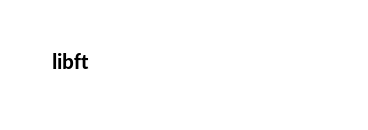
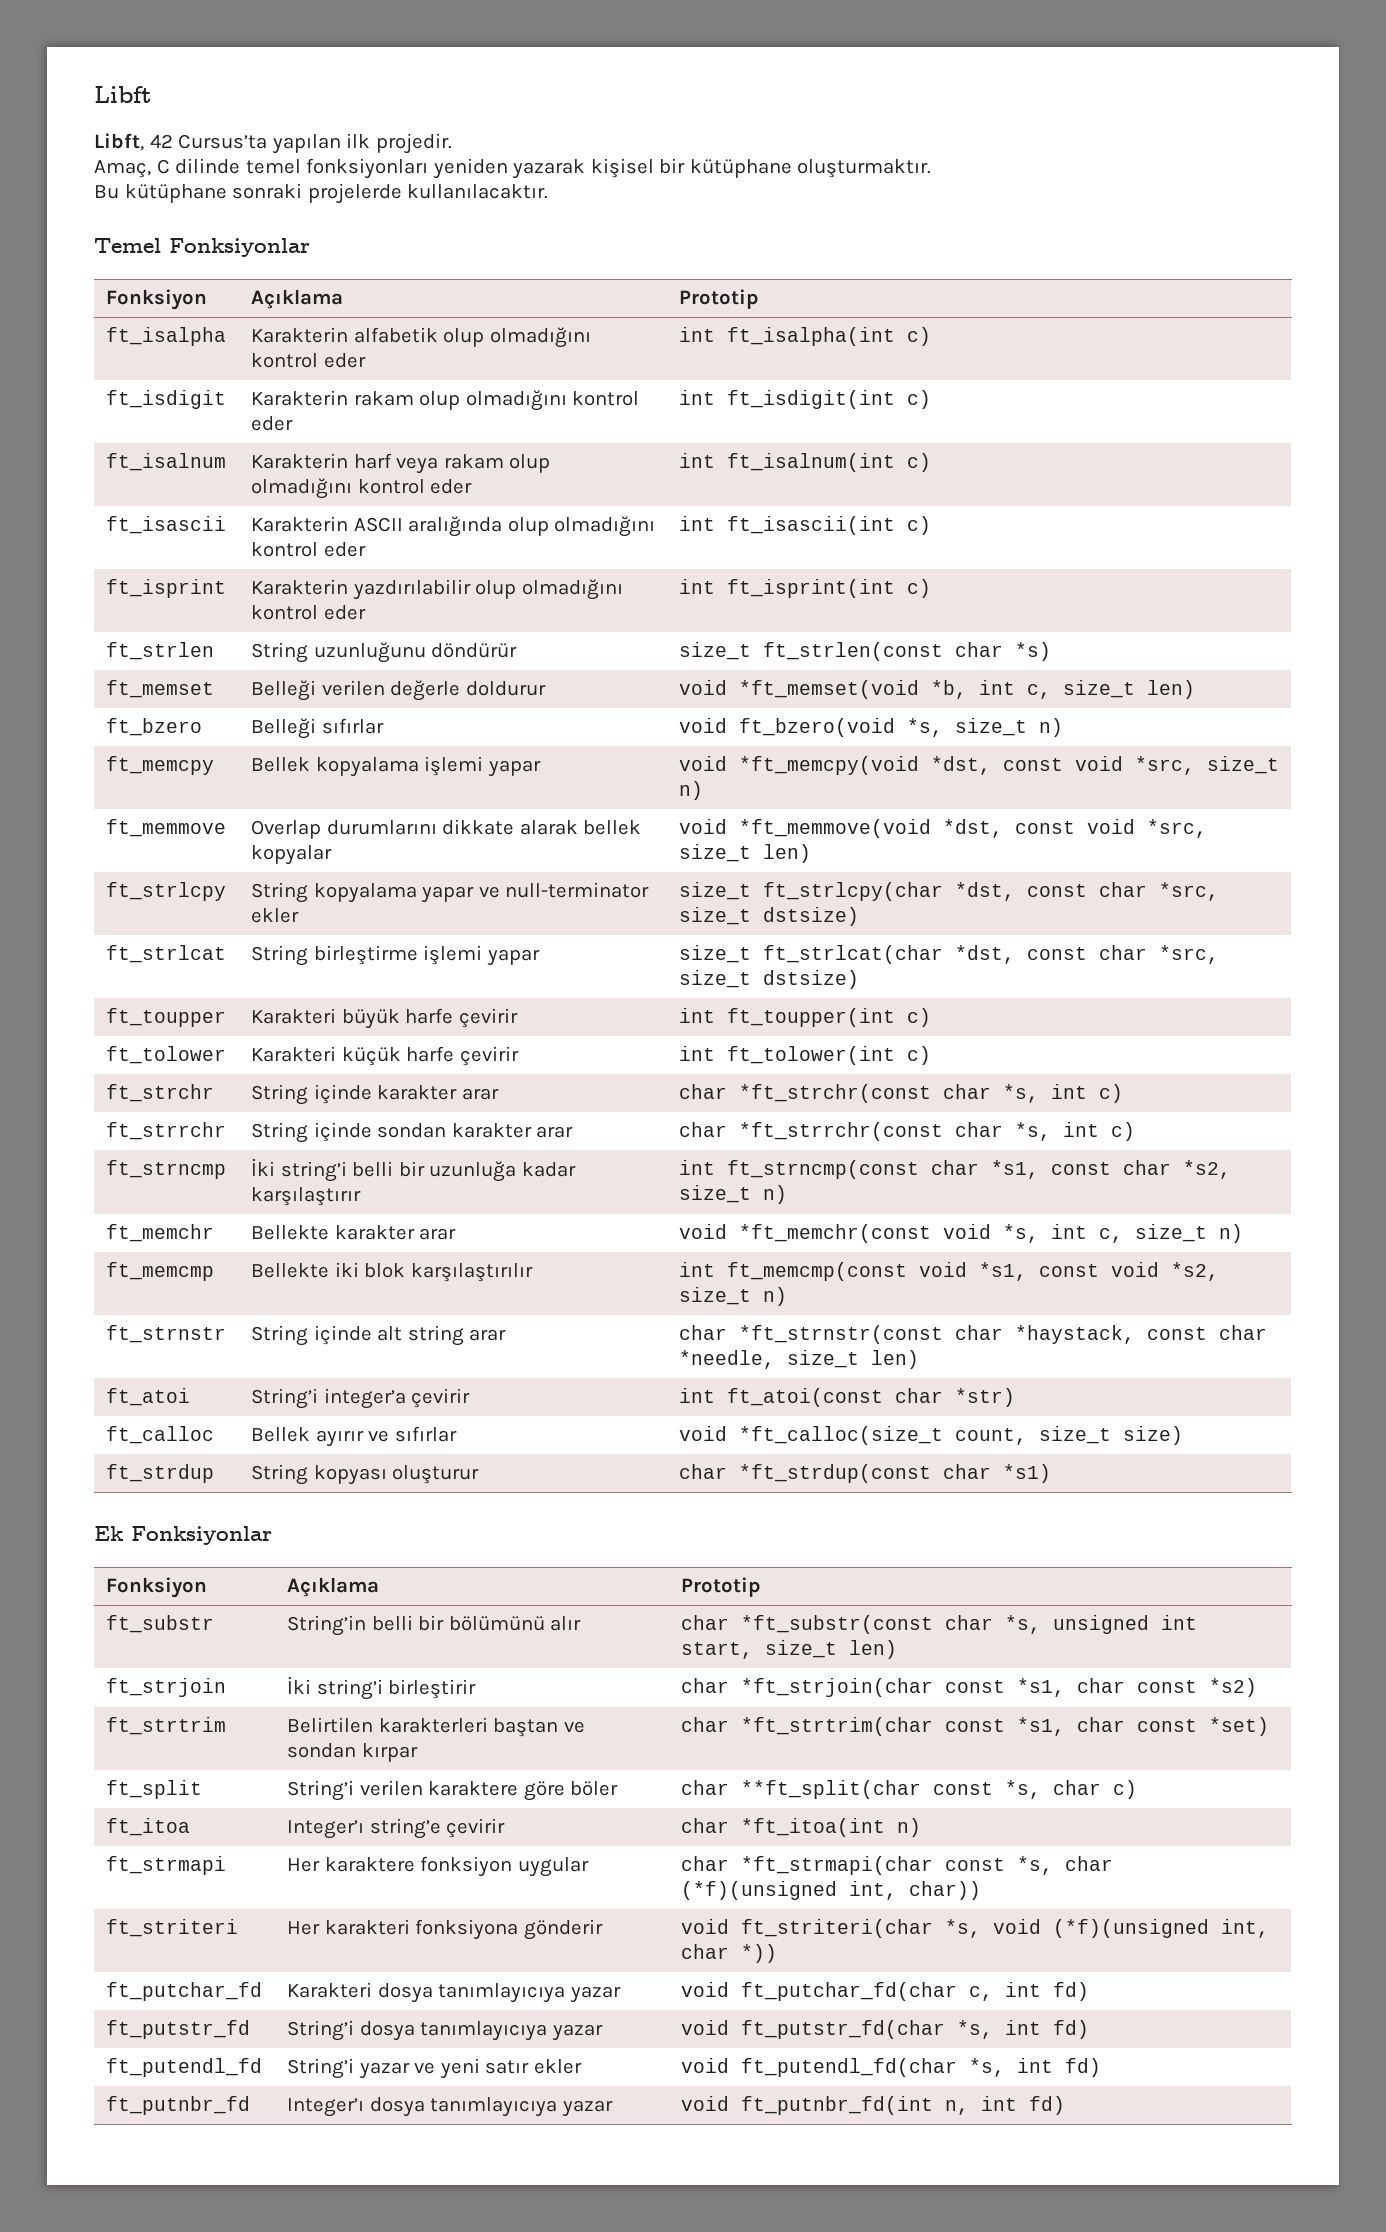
[52,53,89,69] libft -> [94,86,152,103] [94,133,452,154] [94,158,932,179] [94,183,549,204] [94,238,310,257] [106,289,208,310] [251,289,344,309] [679,289,760,309] [106,327,227,346] [251,327,591,348] [251,353,366,368] [679,327,932,346] [106,390,227,409] [251,390,640,411] [251,416,294,431] [679,390,932,409] [106,453,227,471] [251,453,551,474] [251,478,473,499] [679,453,932,472] [106,516,227,534] [251,516,656,537] [251,542,366,557] [679,516,932,535] [106,579,227,598] [251,579,623,600] [251,605,366,620] [679,579,932,598] [106,642,215,660] [251,642,518,663] [679,642,1052,661] [106,680,215,698] [251,680,546,701] [679,680,1196,699] [106,718,203,736] [251,718,384,739] [679,718,1064,737] [106,756,215,775] [251,756,541,777] [679,756,1280,775] [679,781,704,800] [106,819,227,837] [251,819,642,839] [251,845,333,865] [679,819,1208,838] [679,844,812,863] [106,882,227,901] [251,882,650,903] [251,908,300,923] [679,882,1220,901] [679,907,860,926] [106,945,227,963] [251,945,540,966] [679,945,1220,964] [679,970,860,989] [106,1008,227,1027] [251,1008,518,1029] [679,1008,932,1027] [106,1046,227,1064] [251,1046,519,1066] [679,1046,932,1065] [106,1084,215,1102] [251,1084,499,1105] [679,1084,1124,1103] [106,1122,227,1140] [251,1122,574,1143] [679,1122,1136,1141] [106,1160,227,1179] [251,1158,576,1182] [251,1187,362,1206] [679,1160,1232,1179] [679,1185,788,1204] [106,1224,215,1242] [251,1225,457,1240] [679,1224,1244,1243] [106,1262,215,1281] [251,1262,533,1282] [679,1262,1220,1281] [679,1287,788,1306] [106,1325,227,1343] [251,1325,507,1346] [679,1325,1268,1344] [679,1350,920,1369] [106,1388,191,1406] [251,1388,471,1409] [679,1388,1016,1407] [106,1426,215,1444] [251,1426,457,1447] [679,1426,1184,1445] [106,1464,215,1483] [251,1464,480,1485] [679,1464,1052,1483] [94,1526,272,1545] [106,1577,208,1598] [287,1577,380,1597] [681,1577,762,1597] [106,1615,215,1633] [287,1615,582,1636] [681,1615,1198,1634] [681,1640,898,1659] [106,1678,227,1697] [287,1676,477,1700] [681,1678,1258,1697] [106,1717,227,1735] [287,1717,585,1737] [287,1743,418,1762] [681,1717,1270,1736] [106,1780,203,1799] [287,1780,619,1801] [681,1780,1138,1799] [106,1818,191,1836] [287,1818,506,1839] [681,1818,922,1837] [106,1856,227,1875] [287,1856,589,1877] [681,1856,1114,1875] [681,1881,982,1900] [106,1919,239,1937] [287,1919,603,1940] [681,1919,1270,1938] [681,1944,778,1963] [106,1982,263,2001] [287,1982,621,2003] [681,1982,1090,2001] [106,2020,251,2039] [287,2020,603,2041] [681,2020,1090,2039] [106,2058,263,2077] [287,2058,582,2079] [681,2058,1102,2077] [106,2096,251,2115] [287,2097,613,2117] [681,2096,1066,2115] Libft // Libft, 42 Cursus’ta yapılan ilk projedir. // Amaç, C dilinde temel fonksiyonları yeniden yazarak kişisel bir kütüphane oluşturmaktır. // Bu kütüphane sonraki projelerde kullanılacaktır. // Temel Fonksiyonlar // Fonksiyon | Açıklama | Prototip // ft_isalpha | Karakterin alfabetik olup olmadığını kontrol eder | int ft_isalpha(int c) // ft_isdigit | Karakterin rakam olup olmadığını kontrol eder | int ft_isdigit(int c) // ft_isalnum | Karakterin harf veya rakam olup olmadığını kontrol eder | int ft_isalnum(int c) // ft_isascii | Karakterin ASCII aralığında olup olmadığını kontrol eder | int ft_isascii(int c) // ft_isprint | Karakterin yazdırılabilir olup olmadığını kontrol eder | int ft_isprint(int c) // ft_strlen | String uzunluğunu döndürür | size_t ft_strlen(const char *s) // ft_memset | Belleği verilen değerle doldurur | void *ft_memset(void *b, int c, size_t len) // ft_bzero | Belleği sıfırlar | void ft_bzero(void *s, size_t n) // ft_memcpy | Bellek kopyalama işlemi yapar | void *ft_memcpy(void *dst, const void *src, size_t n) // ft_memmove | Overlap durumlarını dikkate alarak bellek kopyalar | void *ft_memmove(void *dst, const void *src, size_t len) // ft_strlcpy | String kopyalama yapar ve null-terminator ekler | size_t ft_strlcpy(char *dst, const char *src, size_t dstsize) // ft_strlcat | String birleştirme işlemi yapar | size_t ft_strlcat(char *dst, const char *src, size_t dstsize) // ft_toupper | Karakteri büyük harfe çevirir | int ft_toupper(int c) // ft_tolower | Karakteri küçük harfe çevirir | int ft_tolower(int c) // ft_strchr | String içinde karakter arar | char *ft_strchr(const char *s, int c) // ft_strrchr | String içinde sondan karakter arar | char *ft_strrchr(const char *s, int c) // ft_strncmp | İki string’i belli bir uzunluğa kadar karşılaştırır | int ft_strncmp(const char *s1, const char *s2, size_t n) // ft_memchr | Bellekte karakter arar | void *ft_memchr(const void *s, int c, size_t n) // ft_memcmp | Bellekte iki blok karşılaştırılır | int ft_memcmp(const void *s1, const void *s2, size_t n) // ft_strnstr | String içinde alt string arar | char *ft_strnstr(const char *haystack, const char *needle, size_t len) // ft_atoi | String’i integer’a çevirir | int ft_atoi(const char *str) // ft_calloc | Bellek ayırır ve sıfırlar | void *ft_calloc(size_t count, size_t size) // ft_strdup | String kopyası oluşturur | char *ft_strdup(const char *s1) // Ek Fonksiyonlar // Fonksiyon | Açıklama | Prototip // ft_substr | String’in belli bir bölümünü alır | char *ft_substr(const char *s, unsigned int start, size_t len) // ft_strjoin | İki string’i birleştirir | char *ft_strjoin(char const *s1, char const *s2) // ft_strtrim | Belirtilen karakterleri baştan ve sondan kırpar | char *ft_strtrim(char const *s1, char const *set) // ft_split | String’i verilen karaktere göre böler | char **ft_split(char const *s, char c) // ft_itoa | Integer’ı string’e çevirir | char *ft_itoa(int n) // ft_strmapi | Her karaktere fonksiyon uygular | char *ft_strmapi(char const *s, char (*f)(unsigned int, char)) // ft_striteri | Her karakteri fonksiyona gönderir | void ft_striteri(char *s, void (*f)(unsigned int, char *)) // ft_putchar_fd | Karakteri dosya tanımlayıcıya yazar | void ft_putchar_fd(char c, int fd) // ft_putstr_fd | String’i dosya tanımlayıcıya yazar | void ft_putstr_fd(char *s, int fd) // ft_putendl_fd | String’i yazar ve yeni satır ekler | void ft_putendl_fd(char *s, int fd) // ft_putnbr_fd | Integer’ı dosya tanımlayıcıya yazar | void ft_putnbr_fd(int n, int fd)

